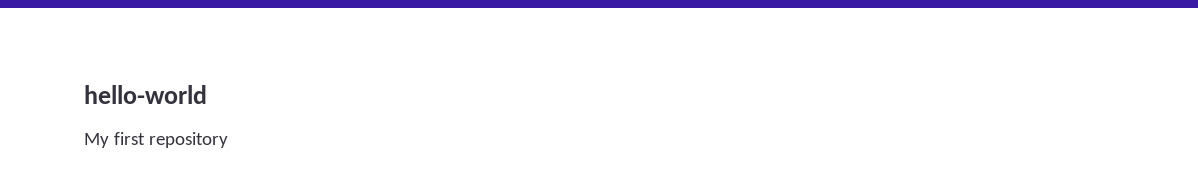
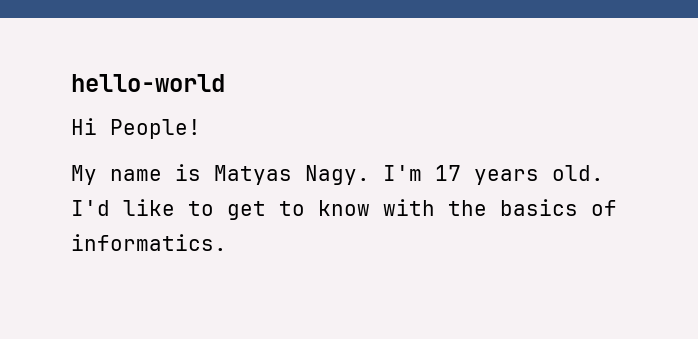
(207, 94) none -> [71,118,201,139] // Hi People!
[113,132,228,148] first repository -> [110,164,604,185] [71,199,617,220] [71,234,227,251] name is Matyas Nagy. I'm 17 years old. I'd like to get to know with the basics of informatics.

